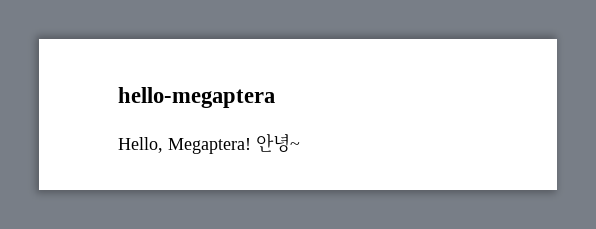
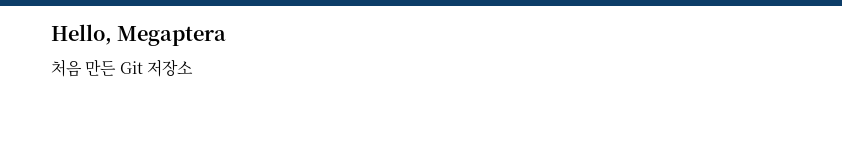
[118,87,275,108] [118,133,300,154] hello-megaptera // Hello, Megaptera! 안녕~ -> [51,24,227,46] [51,59,193,77] Hello, Megaptera // 처음 만든 Git 저장소

